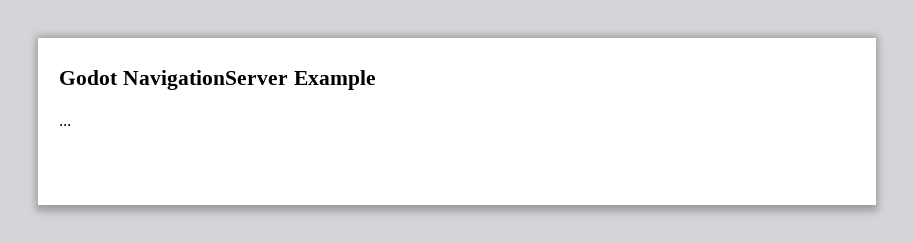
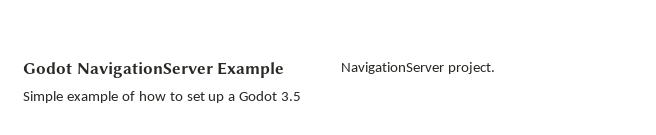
[59,124,71,126] ... -> [23,91,302,103] [341,62,495,74] Simple example of how to set up a Godot 3.5 NavigationServer project.

